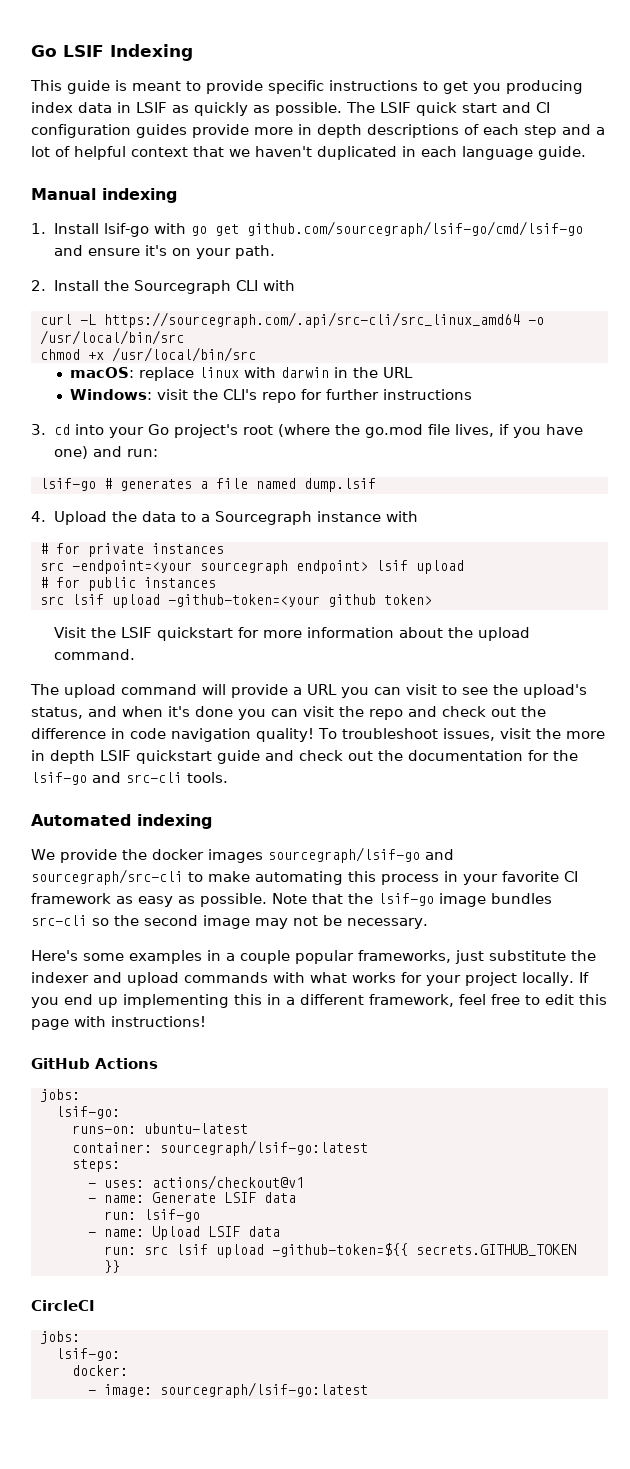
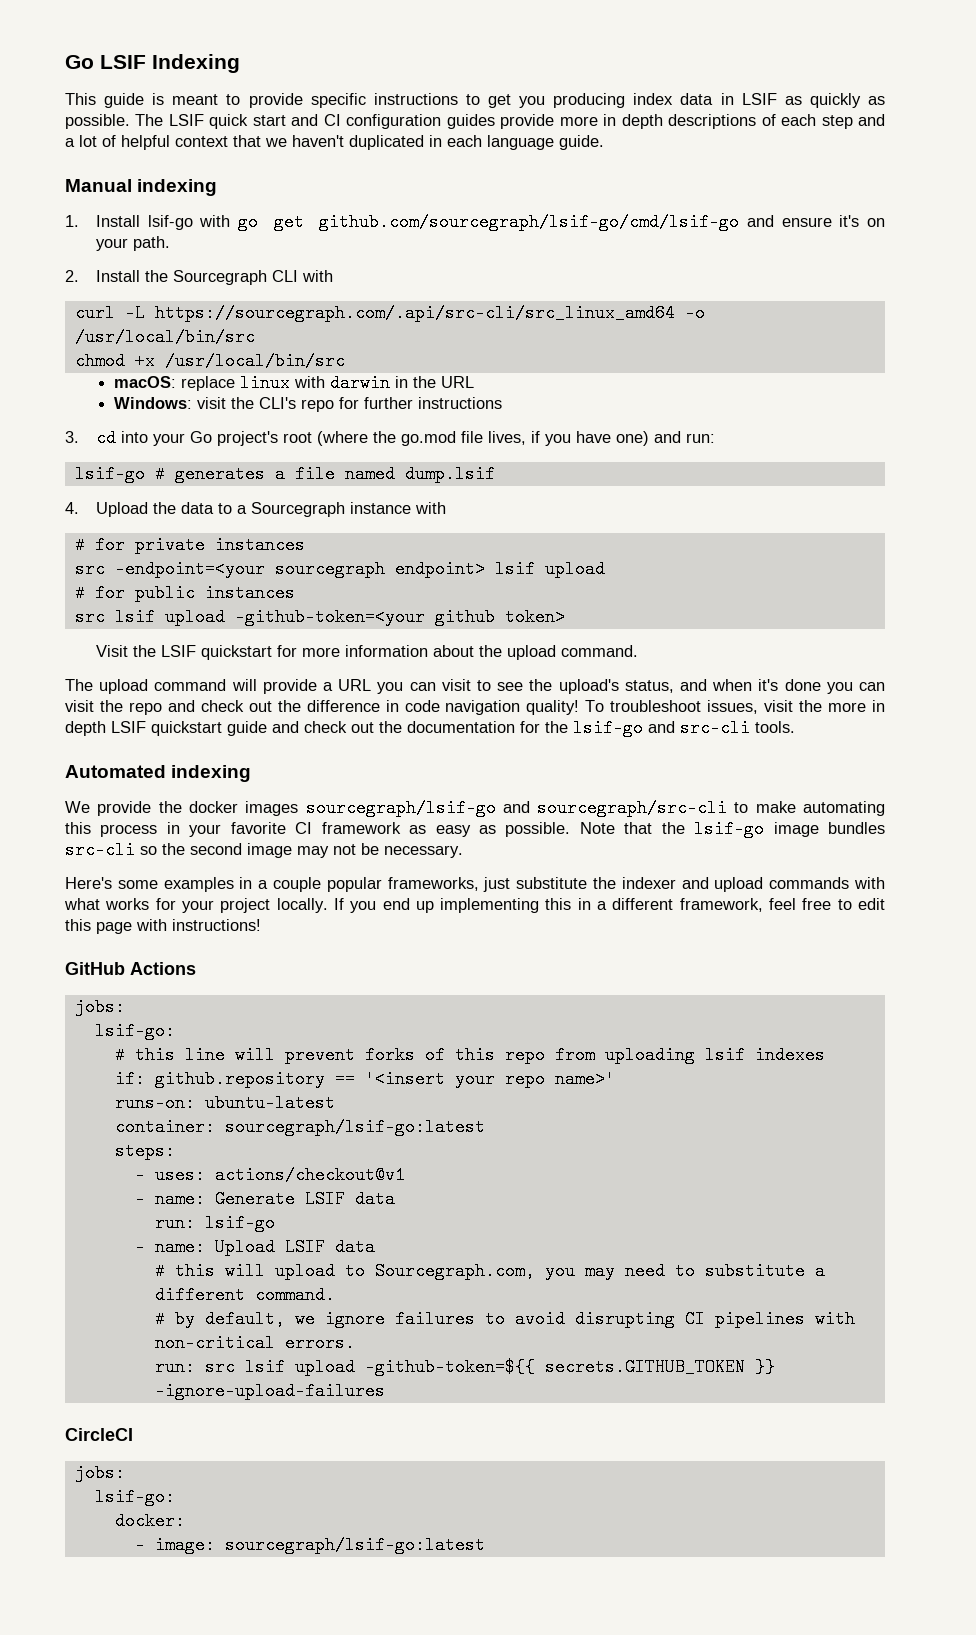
(120, 1112) none -> [114,1046,825,1064] [114,1070,615,1088] // # this line will prevent forks of this repo from uploading lsif indexes // if: github.repository == '<insert your repo name>'
(280, 1231) none -> [154,1262,825,1280] [154,1286,335,1304] [154,1310,855,1328] [154,1334,355,1352] // # this will upload to Sourcegraph.com, you may need to substitute a different command. // # by default, we ignore failures to avoid disrupting CI pipelines with non-critical errors.
(120, 1266) none -> [154,1382,385,1400] -ignore-upload-failures

